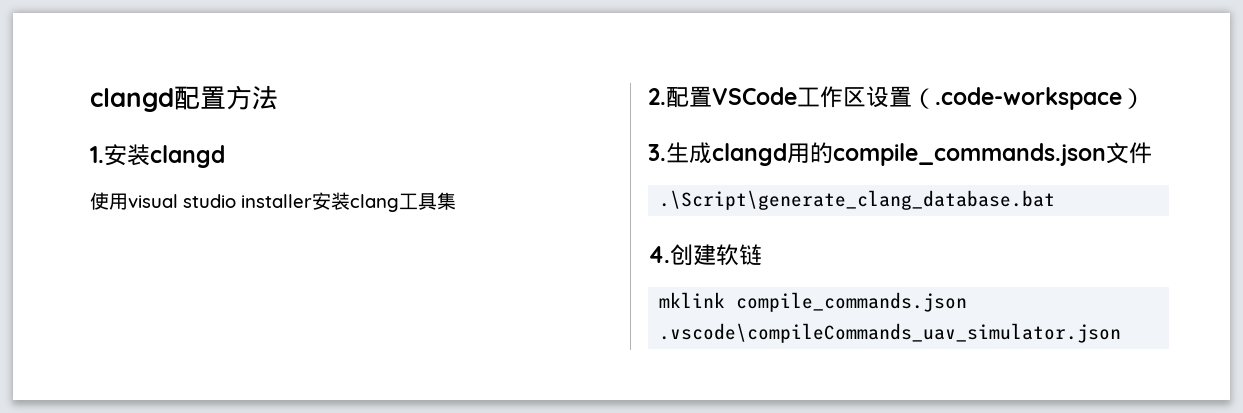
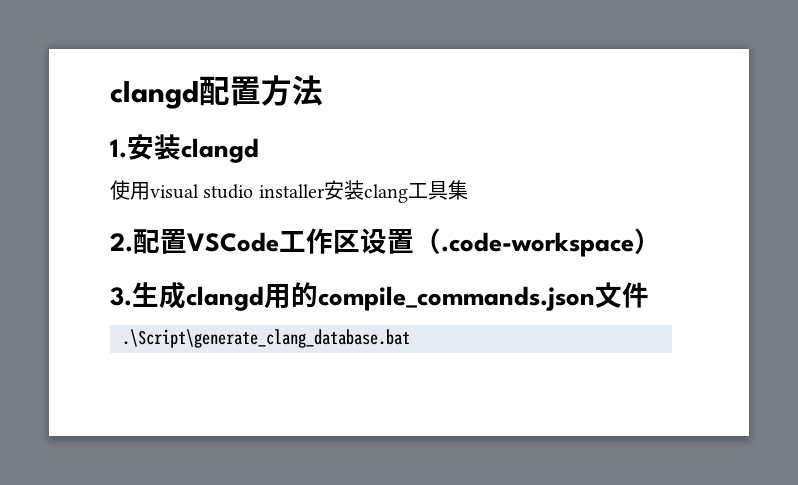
[648,244,762,266] [659,292,968,312] [659,323,1122,343] // 4.创建软链 // mklink compile_commands.json .vscode\compileCommands_uav_simulator.json -> (410, 338) none

